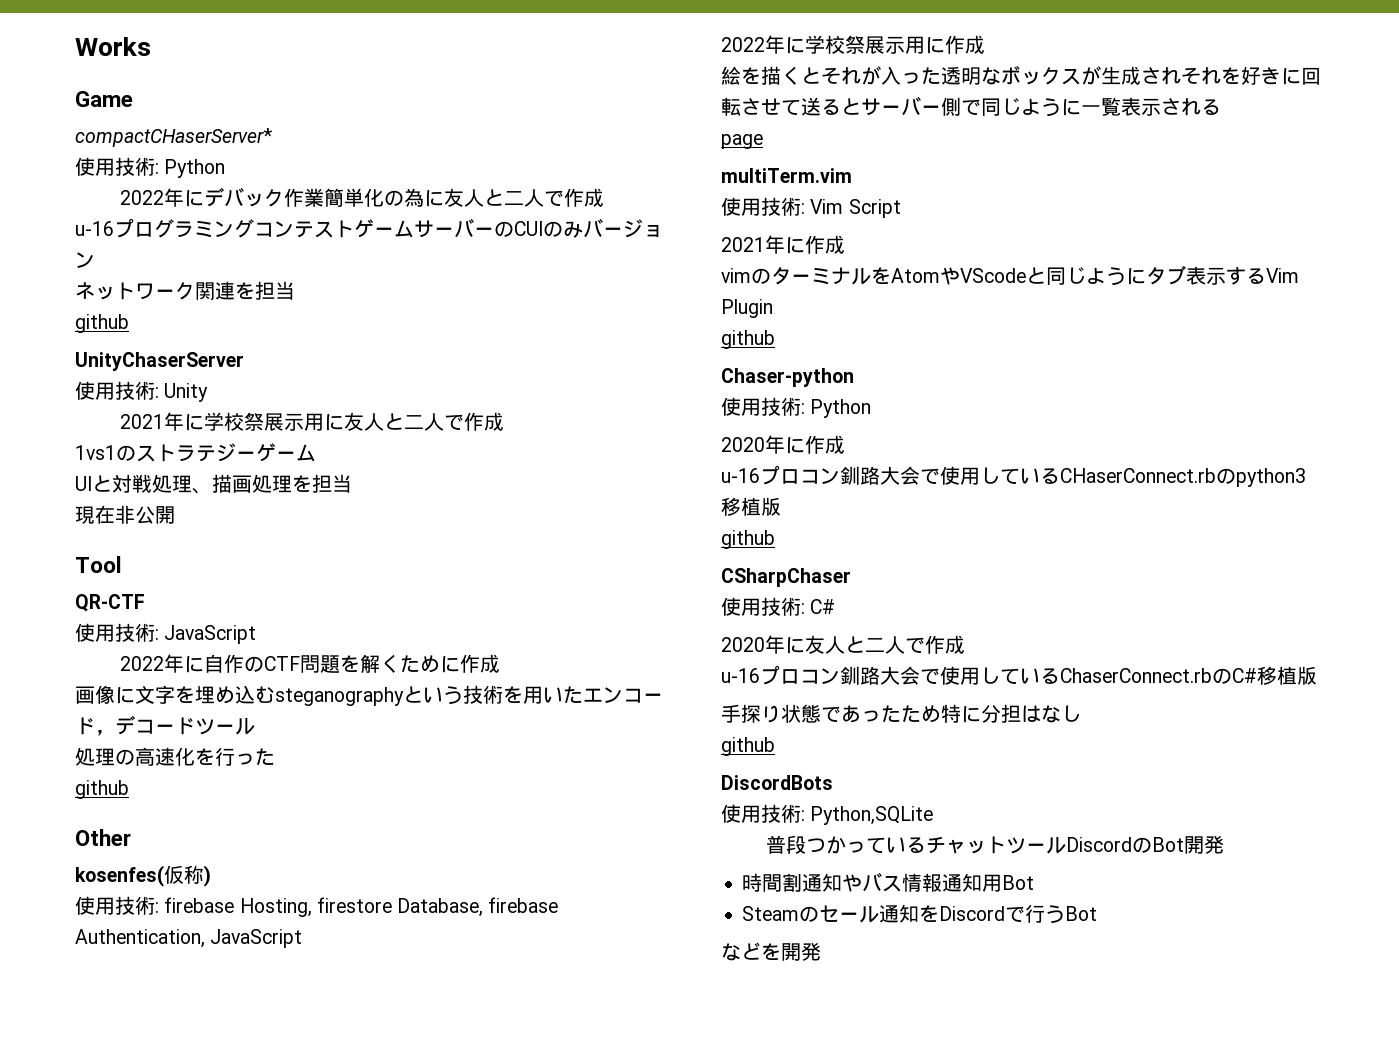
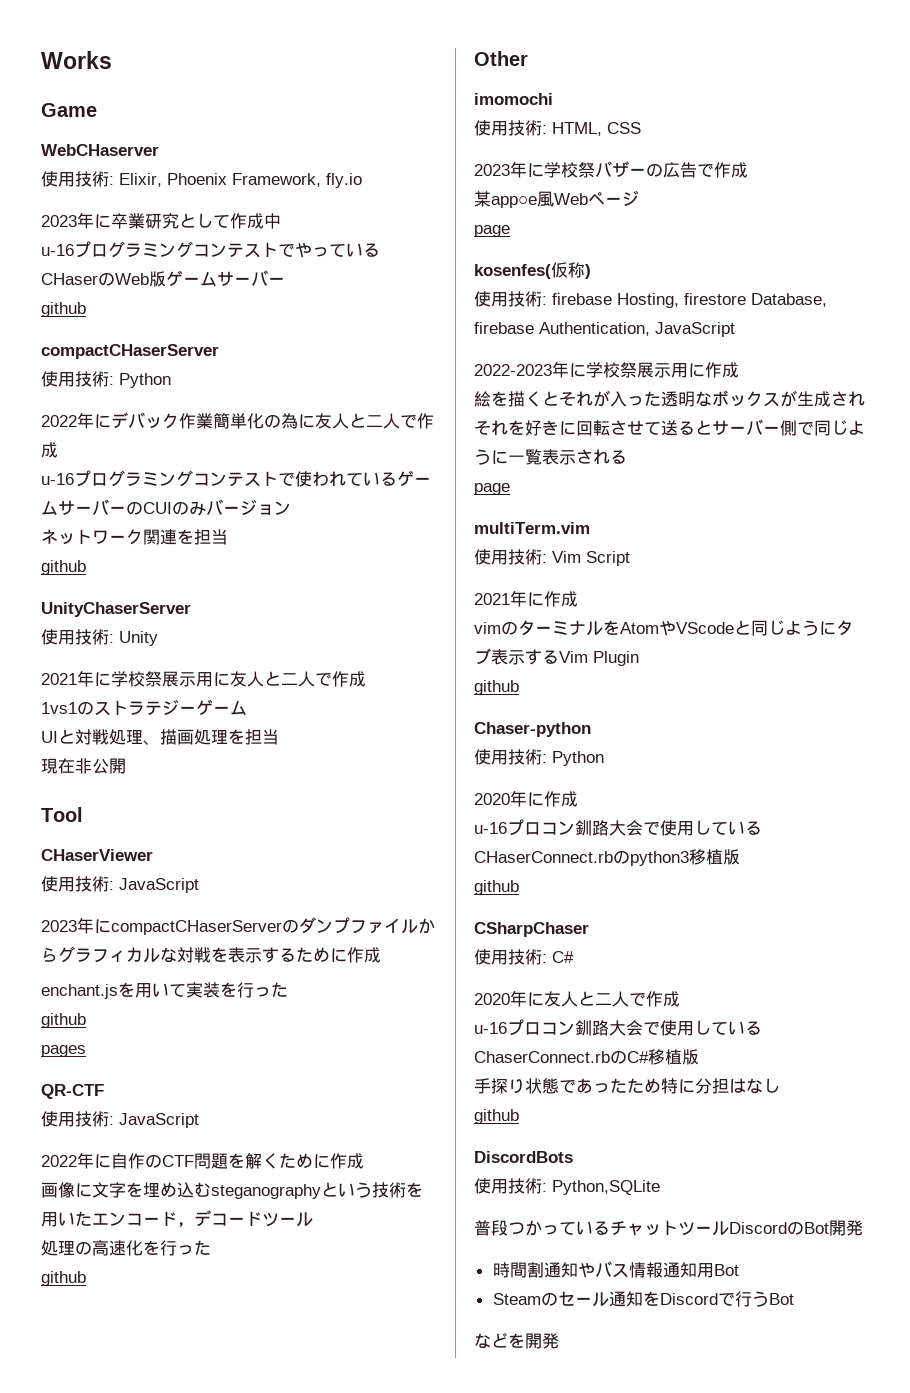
[75,128,272,147] compactCHaserServer* -> [41,144,159,156] [41,171,362,188] [41,212,281,229] [41,241,380,258] [41,270,285,287] [41,302,86,317] [41,344,219,359] WebCHaserver // 使用技術: Elixir, Phoenix Framework, fly.io // 2023年に卒業研究として作成中 // u-16プログラミングコンテストでやっているCHaserのWeb版ゲームサーバー // github // compactCHaserServer
(354, 229) none -> [278,471,397,487] で使われている
(122, 564) none -> [41,849,153,861] [41,876,199,893] [41,917,435,935] [41,946,381,963] [41,982,288,999] [41,1013,86,1028] [41,1045,86,1057] // CHaserViewer // 使用技術: JavaScript // 2023年にcompactCHaserServerのダンプファイルからグラフィカルな対戦を表示するために作成 // enchant.jsを用いて実装を行った // github // pages
(131, 837) none -> [474,93,553,105] [474,120,641,136] [474,161,748,178] [474,190,639,208] [474,225,510,237] // imomochi // 使用技術: HTML, CSS // 2023年に学校祭バザーの広告で作成 // 某app○e風Webページ // page
[721,37,765,52] 2022 -> [474,364,552,376] 2022-2023

